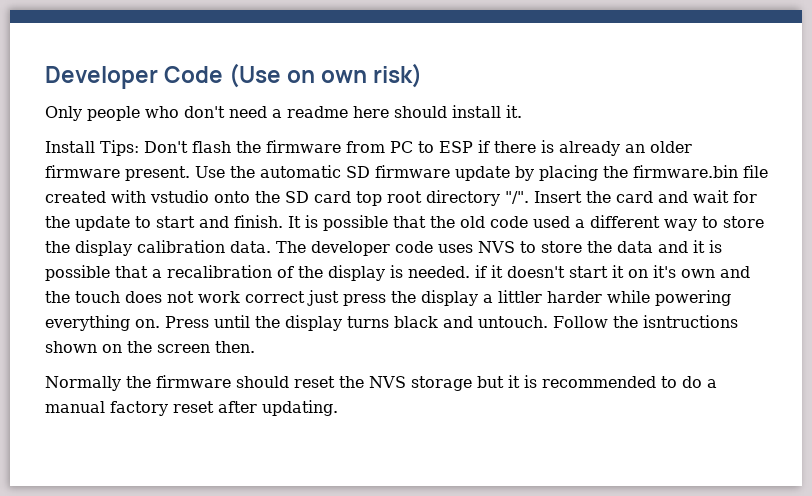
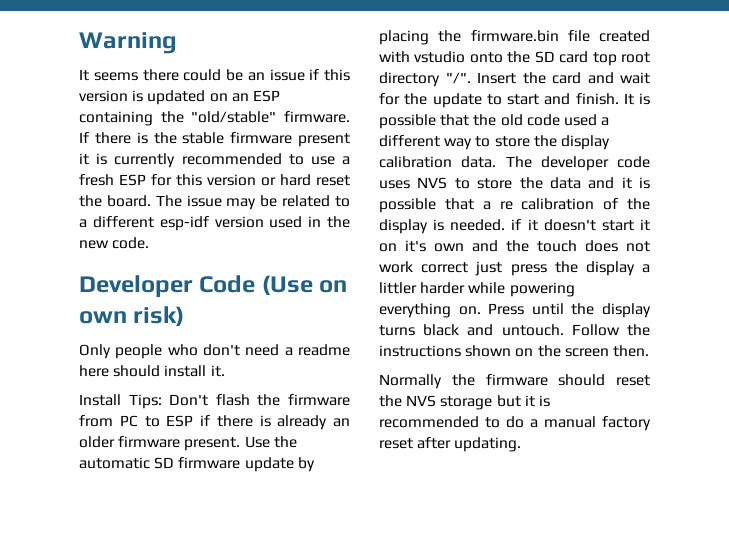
(45, 77) none -> [79,32,177,54] [79,69,350,81] [79,90,280,105] [79,111,350,126] [79,132,350,147] [79,153,350,168] [79,174,350,186] [79,195,350,210] [79,216,350,231] [79,237,150,249] Warning // It seems there could be an issue if this version is updated on an ESP containing the "old/stable" firmware. If there is the stable firmware present it is currently recommended to use a fresh ESP for this version or hard reset the board. The issue may be related to a different esp-idf version used in the new code. //
[167,265,272,278] recalibration -> [499,198,595,210] re calibration
[642,315,738,328] isntructions -> [379,345,461,357] instructions

